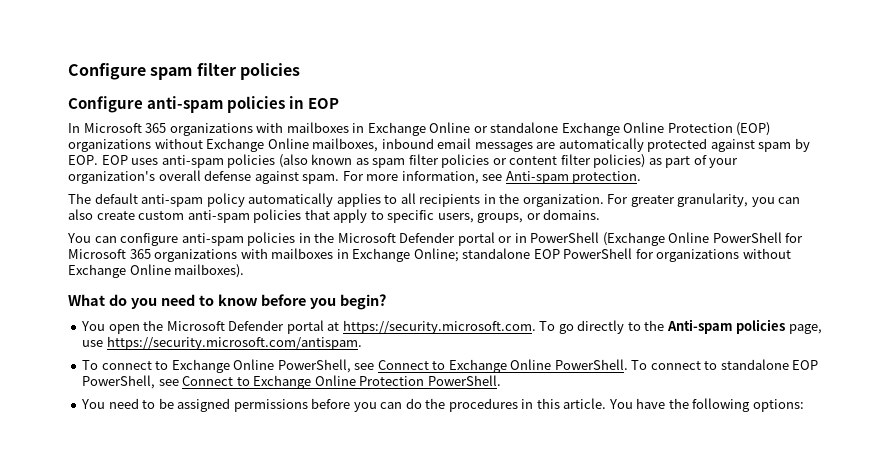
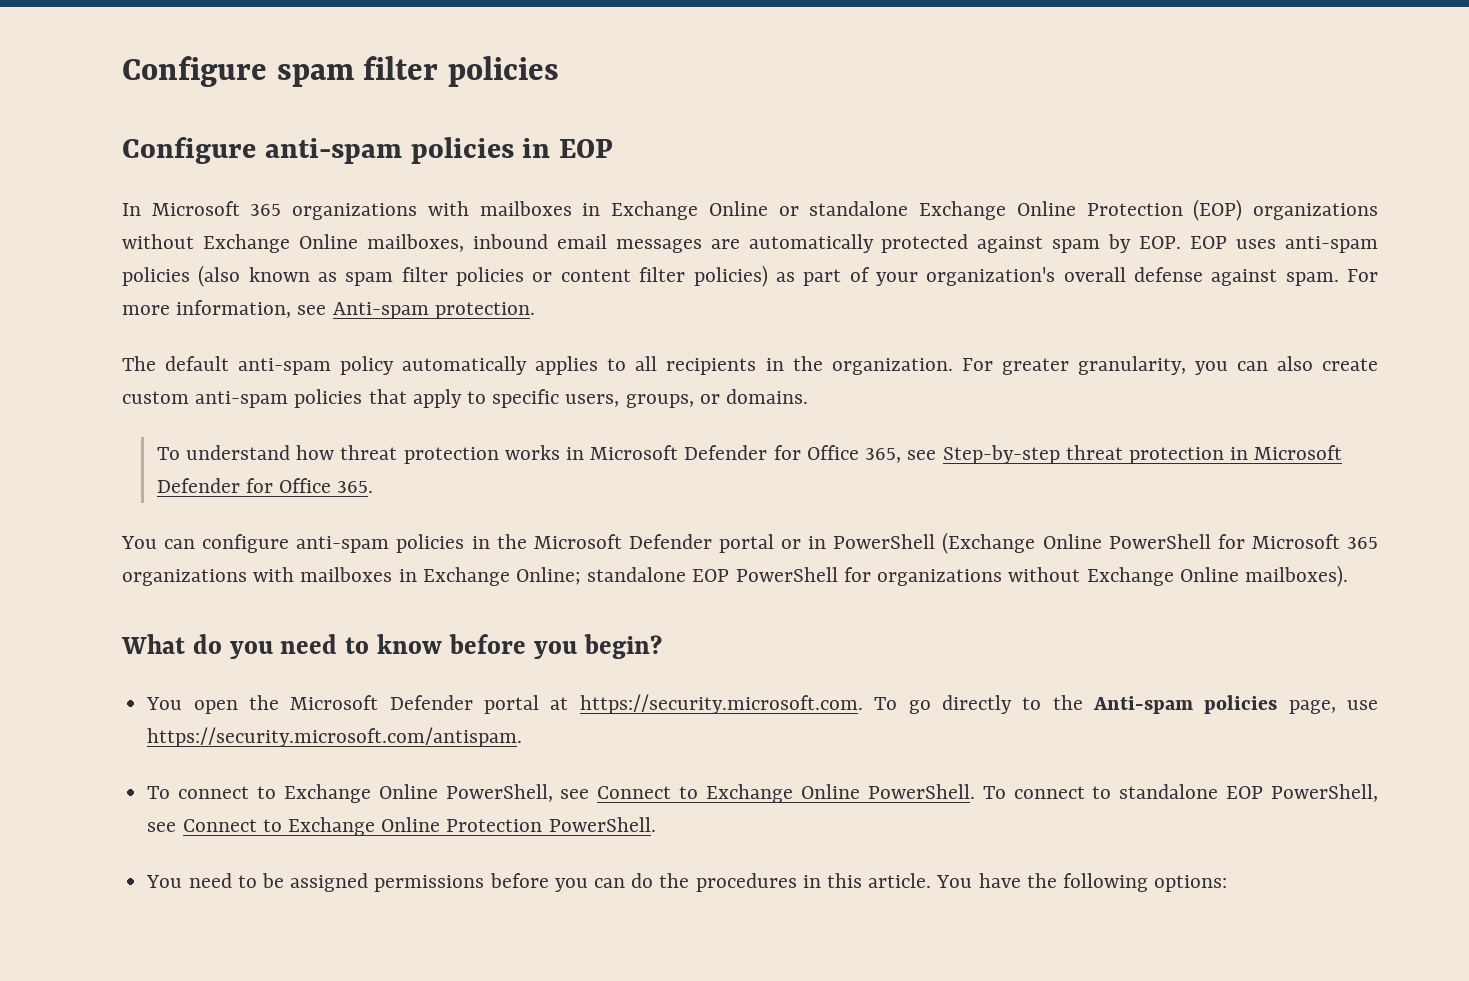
(601, 214) none -> [156,445,1343,464] [156,478,374,493] // To understand how threat protection works in Microsoft Defender for Office 365, see Step-by-step threat protection in Microsoft Defender for Office 365.

